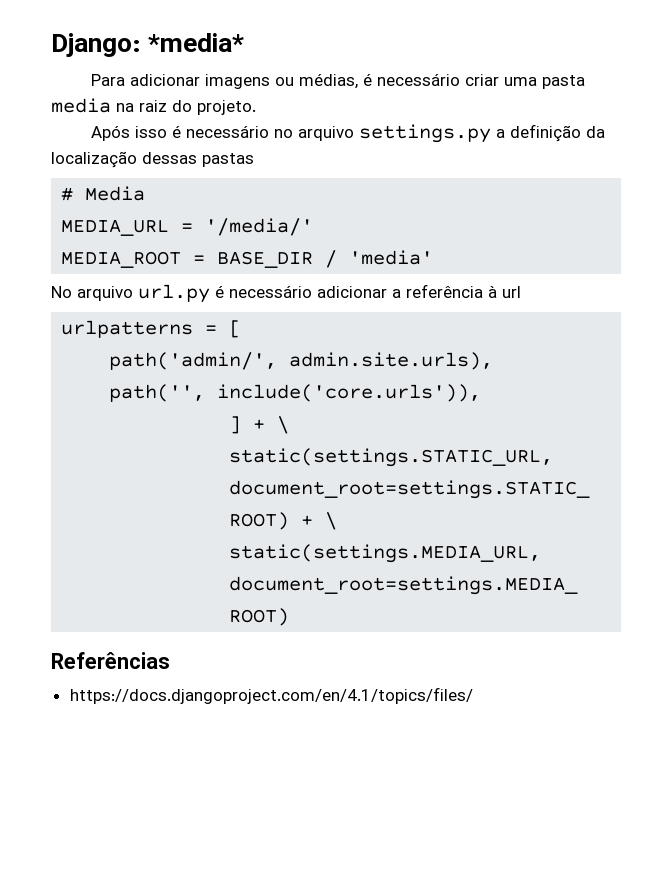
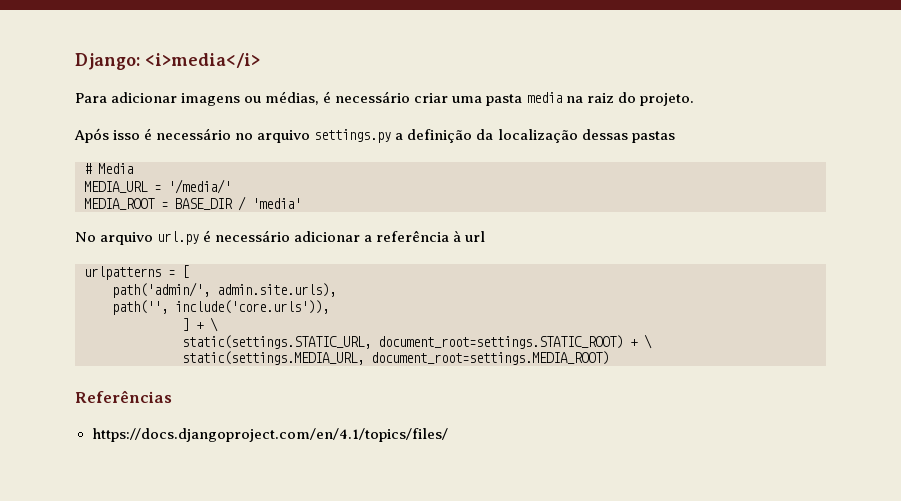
[148,33,245,52] *media* -> [145,53,260,68] <i>media</i>

